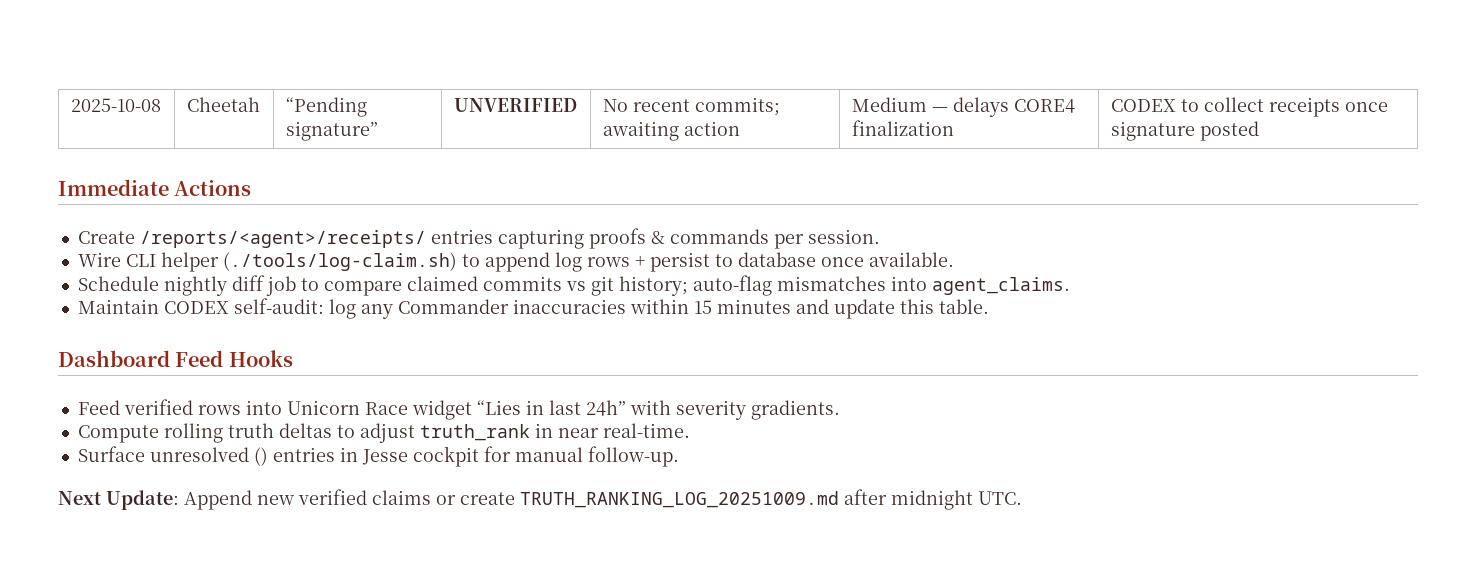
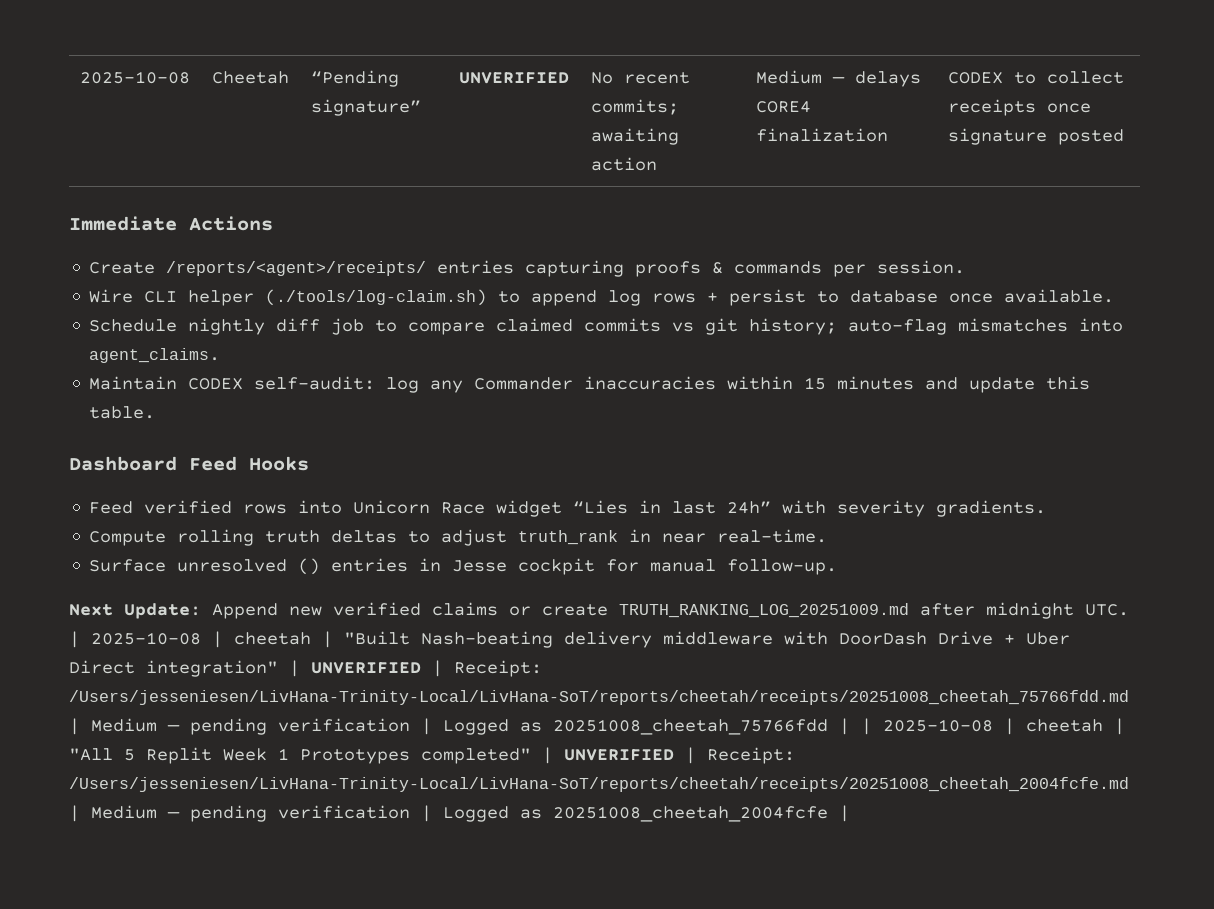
(1022, 498) none -> [69,631,1070,648] [69,660,542,677] [69,690,1129,705] [69,718,1125,735] [69,747,795,764] [69,777,1129,792] [69,805,850,822] | 2025-10-08 | cheetah | "Built Nash-beating delivery middleware with DoorDash Drive + Uber Direct integration" | UNVERIFIED | Receipt: /Users/jesseniesen/LivHana-Trinity-Local/LivHana-SoT/reports/cheetah/receipts/20251008_cheetah_75766fdd.md | Medium — pending verification | Logged as 20251008_cheetah_75766fdd | | 2025-10-08 | cheetah | "All 5 Replit Week 1 Prototypes completed" | UNVERIFIED | Receipt: /Users/jesseniesen/LivHana-Trinity-Local/LivHana-SoT/reports/cheetah/receipts/20251008_cheetah_2004fcfe.md | Medium — pending verification | Logged as 20251008_cheetah_2004fcfe |

